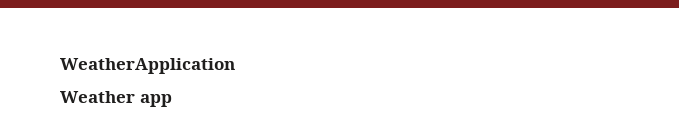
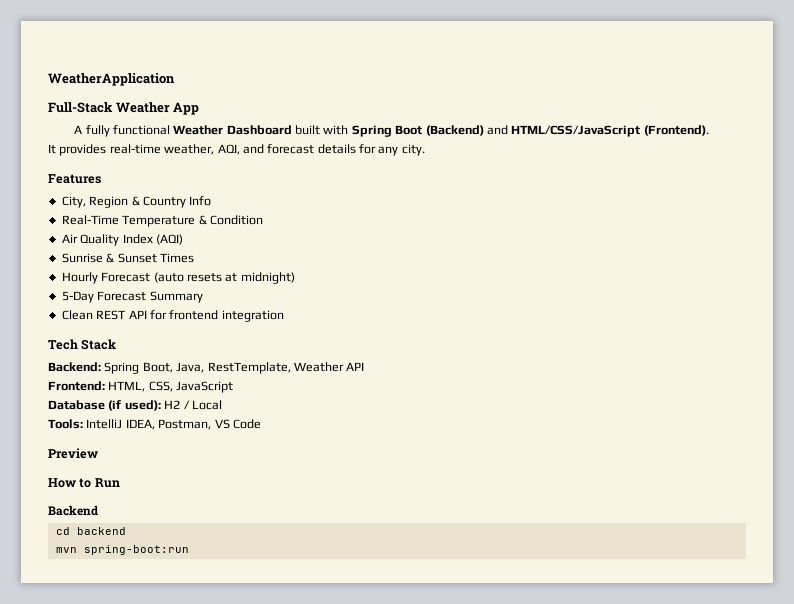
[60,91,172,107] Weather app -> [48,102,200,115] [74,125,709,137] [48,144,425,156] [48,174,101,184] [61,196,212,208] [61,215,263,227] [61,234,183,246] [61,253,194,263] [61,272,295,284] [61,291,203,303] [61,310,284,322] [48,339,117,350] [48,362,365,374] [48,381,234,393] [48,400,222,411] [48,419,261,430] [48,448,98,459] [48,478,120,488] [48,505,98,516] [55,527,126,535] [55,545,189,555] Full-Stack Weather App // A fully functional Weather Dashboard built with Spring Boot (Backend) and HTML/CSS/JavaScript (Frontend). // It provides real-time weather, AQI, and forecast details for any city. // Features // City, Region & Country Info // Real-Time Temperature & Condition // Air Quality Index (AQI) // Sunrise & Sunset Times // Hourly Forecast (auto resets at midnight) // 5-Day Forecast Summary // Clean REST API for frontend integration // Tech Stack // Backend: Spring Boot, Java, RestTemplate, Weather API // Frontend: HTML, CSS, JavaScript // Database (if used): H2 / Local // Tools: IntelliJ IDEA, Postman, VS Code // Preview // How to Run // Backend // cd backend // mvn spring-boot:run

